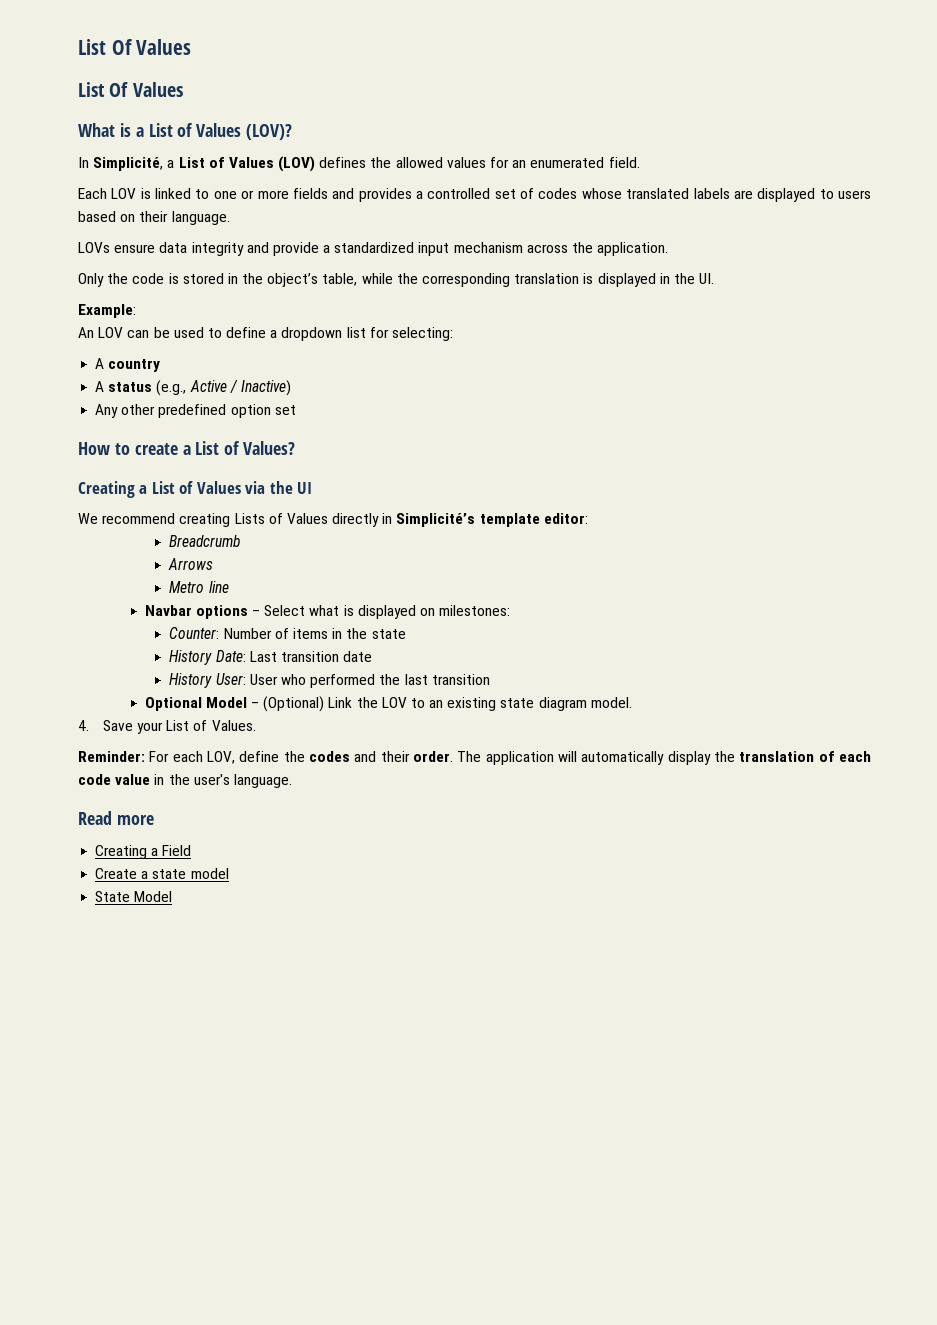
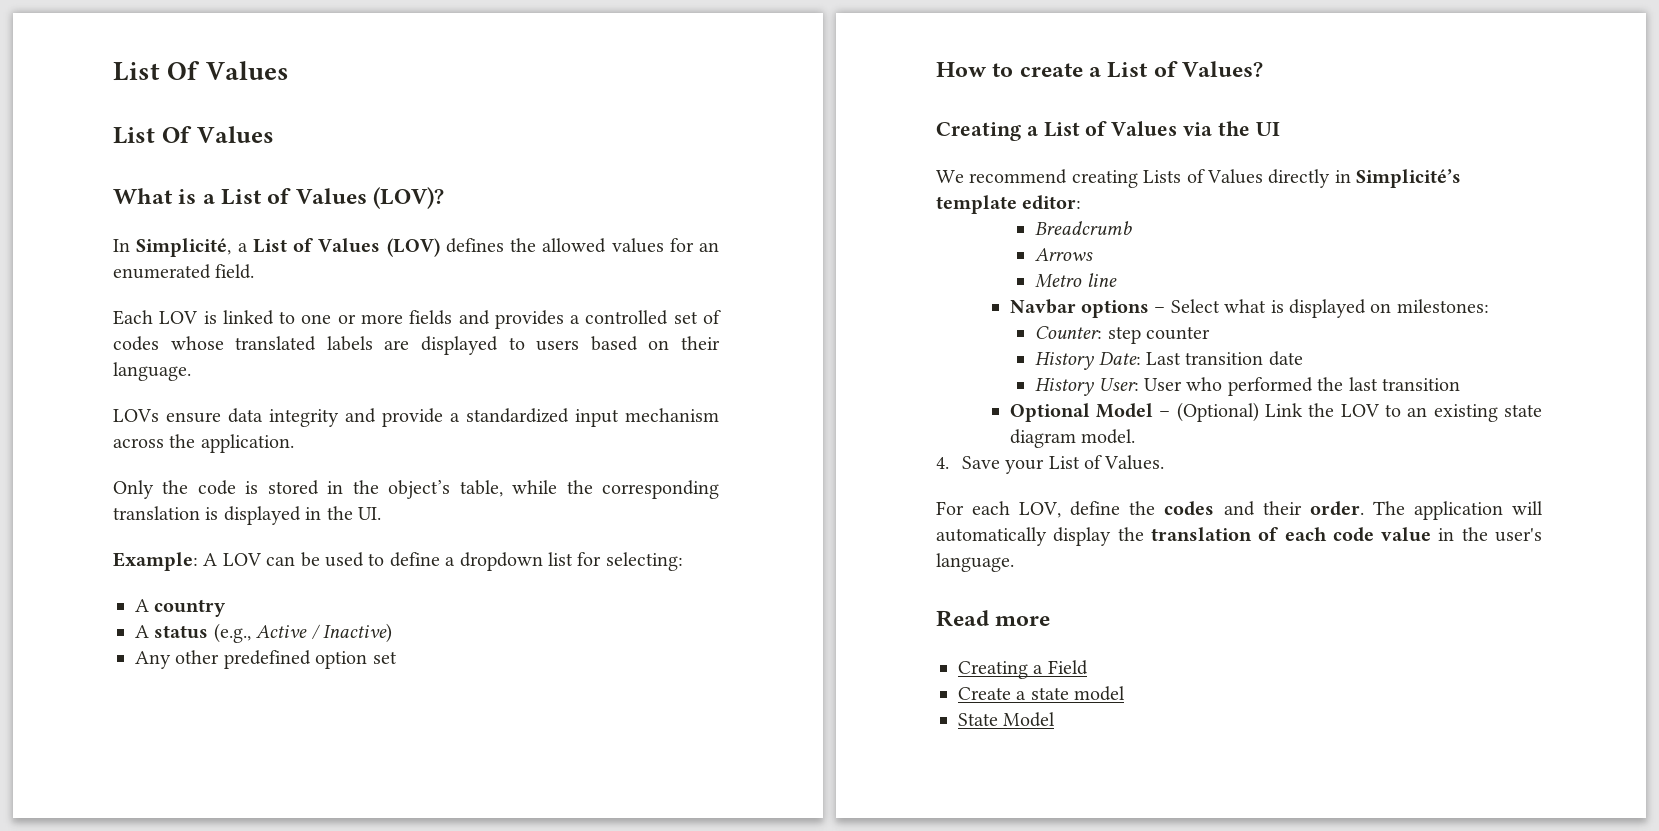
[78,327,94,338] // An -> [203,553,218,566] A
[223,628,406,639] Number of items in the state -> [1107,326,1211,344] step counter
[78,751,145,762] Reminder: -> (1165, 462) none

